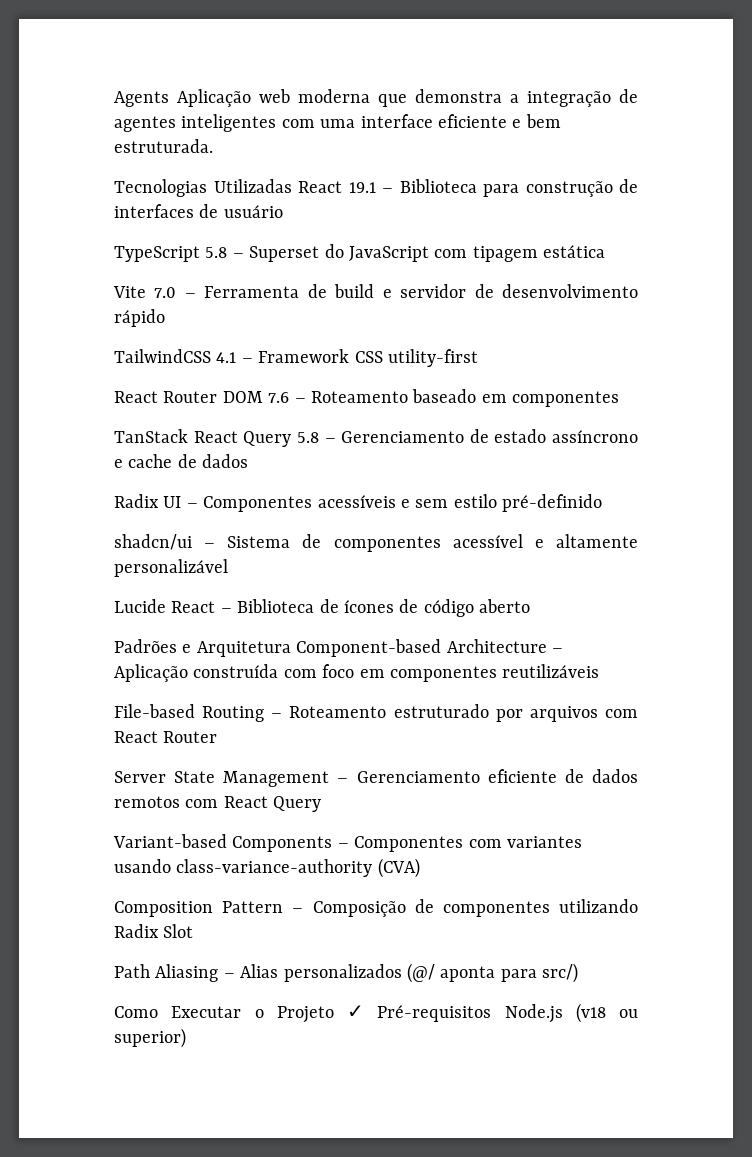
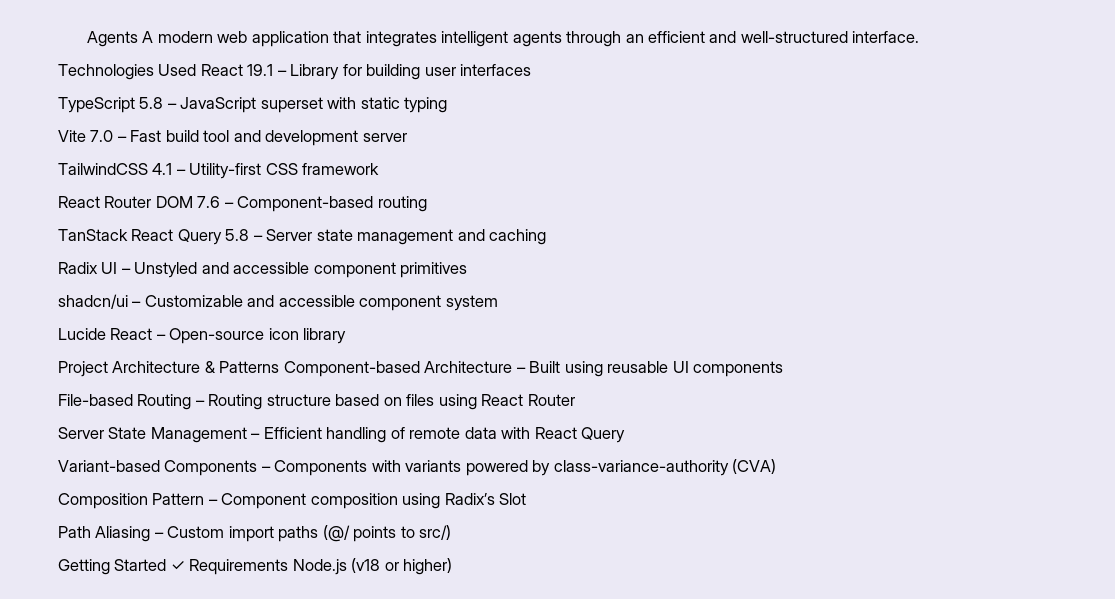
[177,89,638,107] [114,114,561,132] [114,139,213,153] [114,179,638,197] Aplicação web moderna que demonstra a integração de agentes inteligentes com uma interface eficiente e bem estruturada. // Tecnologias Utilizadas React 19.1 – Biblioteca para construção de -> [142,31,920,47] [58,64,456,80] A modern web application that integrates intelligent agents through an efficient and well-structured interface. // Technologies Used React 19.1 – Library for building user
[199,204,283,218] de usuário -> (532, 70) none
[249,244,606,262] [113,284,638,298] [114,309,165,327] Superset do JavaScript com tipagem estática // Vite 7.0 – Ferramenta de build e servidor de desenvolvimento rápido -> [180,97,448,113] [58,130,407,146] JavaScript superset with static typing // Vite 7.0 – Fast build tool and development server
[258,349,478,367] Framework CSS utility-first -> [189,163,380,179] Utility-first CSS framework
[311,389,620,407] Roteamento baseado em componentes -> [237,196,427,212] Component-based routing
[341,429,638,443] [114,454,249,468] [114,494,603,512] [114,534,638,552] [114,559,228,577] [114,599,531,617] [114,639,563,657] [114,664,600,682] [114,704,639,722] Gerenciamento de estado assíncrono e cache de dados // Radix UI – Componentes acessíveis e sem estilo pré-definido // shadcn/ui – Sistema de componentes acessível e altamente personalizável // Lucide React – Biblioteca de ícones de código aberto // Padrões e Arquitetura Component-based Architecture – Aplicação construída com foco em componentes reutilizáveis // File-based Routing – Roteamento estruturado por arquivos com -> [266,229,547,245] [58,262,468,278] [58,294,498,311] [58,328,347,344] [58,361,784,377] [58,394,477,410] Server state management and caching // Radix UI – Unstyled and accessible component primitives // shadcn/ui – Customizable and accessible component system // Lucide React – Open-source icon library // Project Architecture & Patterns Component-based Architecture – Built using reusable UI components // File-based Routing – Routing structure based on files using
[356,769,638,783] [114,796,219,808] Gerenciamento eficiente de dados remotos com -> [263,427,531,443] Efficient handling of remote data with
[354,836,582,852] [114,859,171,873] Componentes com variantes usando -> [274,460,551,476] Components with variants powered by
[312,899,638,917] [114,924,159,938] Composição de componentes utilizando Radix -> [221,493,495,509] Component composition using Radix’s
[240,963,579,983] [114,1003,638,1023] [114,1028,186,1048] Alias personalizados (@/ aponta para src/) // Como Executar o Projeto ✓ Pré-requisitos Node.js (v18 ou superior) -> [167,525,452,542] [58,558,453,575] Custom import paths (@/ points to src/) // Getting Started ✓ Requirements Node.js (v18 or higher)

